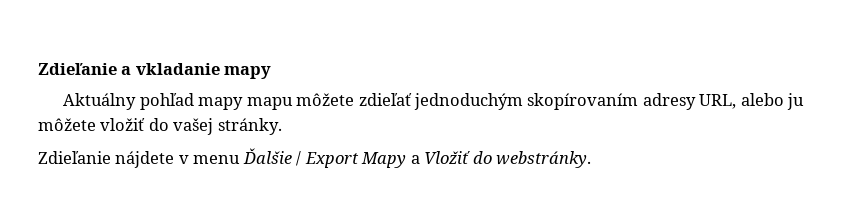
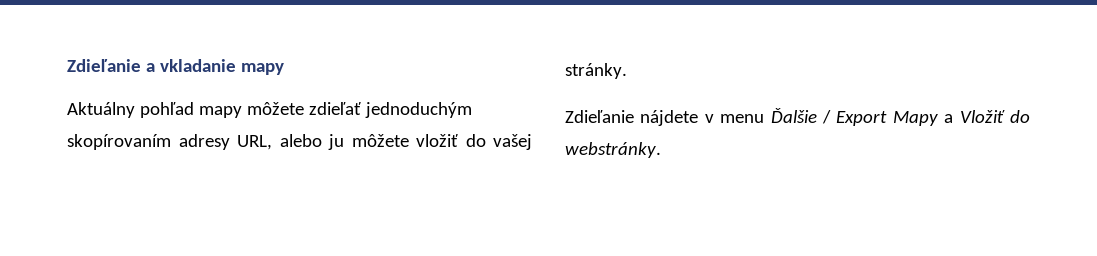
[246,97,293,110] mapu -> (242, 112) none

